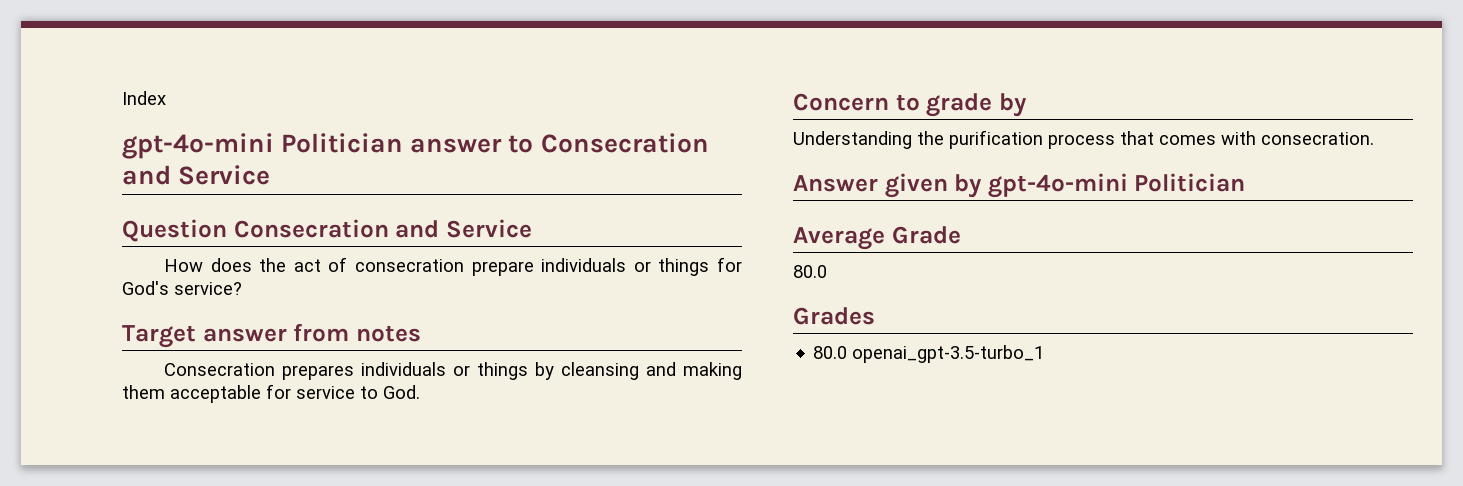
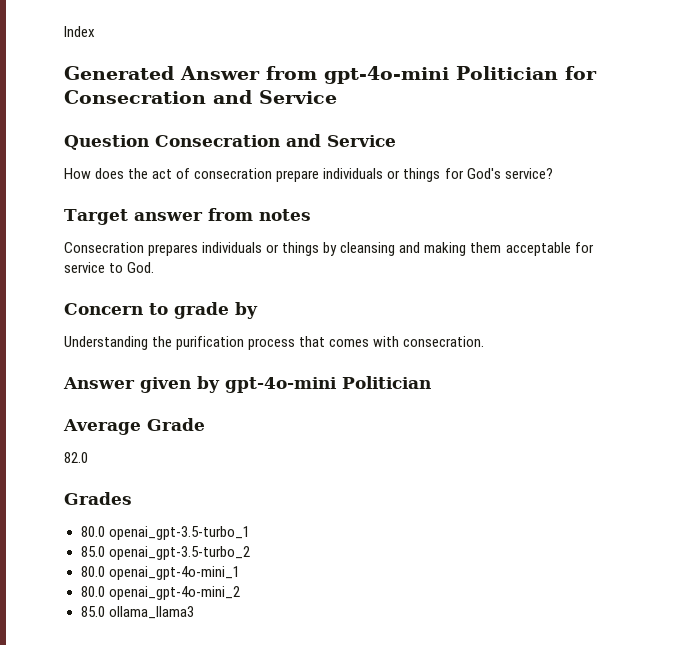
[122,133,534,159] gpt-4o-mini Politician answer to -> [64,66,597,84] Generated Answer from gpt-4o-mini Politician for
[793,265,827,278] 80.0 -> [64,452,88,463] 82.0
(1045, 354) none -> [80,546,250,560] [80,566,240,580] [80,586,240,600] [80,606,194,619] // 85.0 openai_gpt-3.5-turbo_2 // 80.0 openai_gpt-4o-mini_1 // 80.0 openai_gpt-4o-mini_2 // 85.0 ollama_llama3

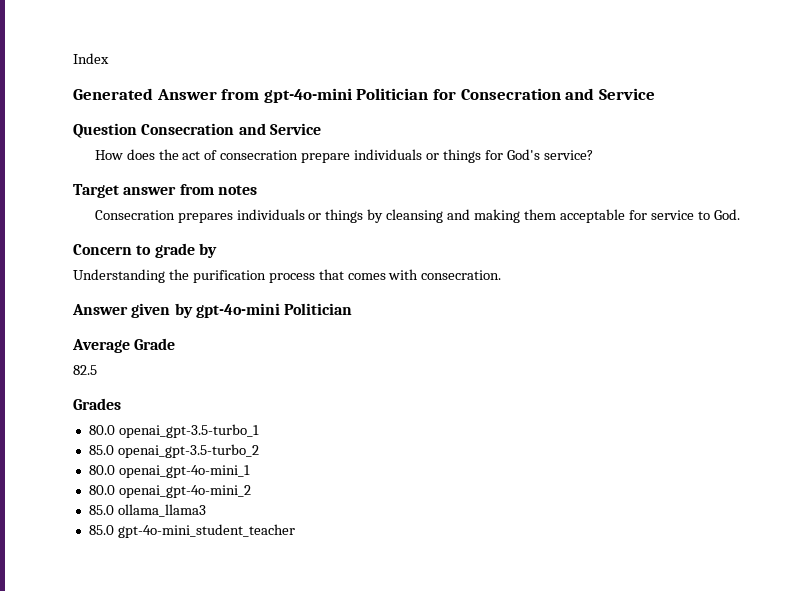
[64,452,88,463] 82.0 -> [73,365,97,375] 82.5
(194, 612) none -> [88,524,295,538] // 85.0 gpt-4o-mini_student_teacher

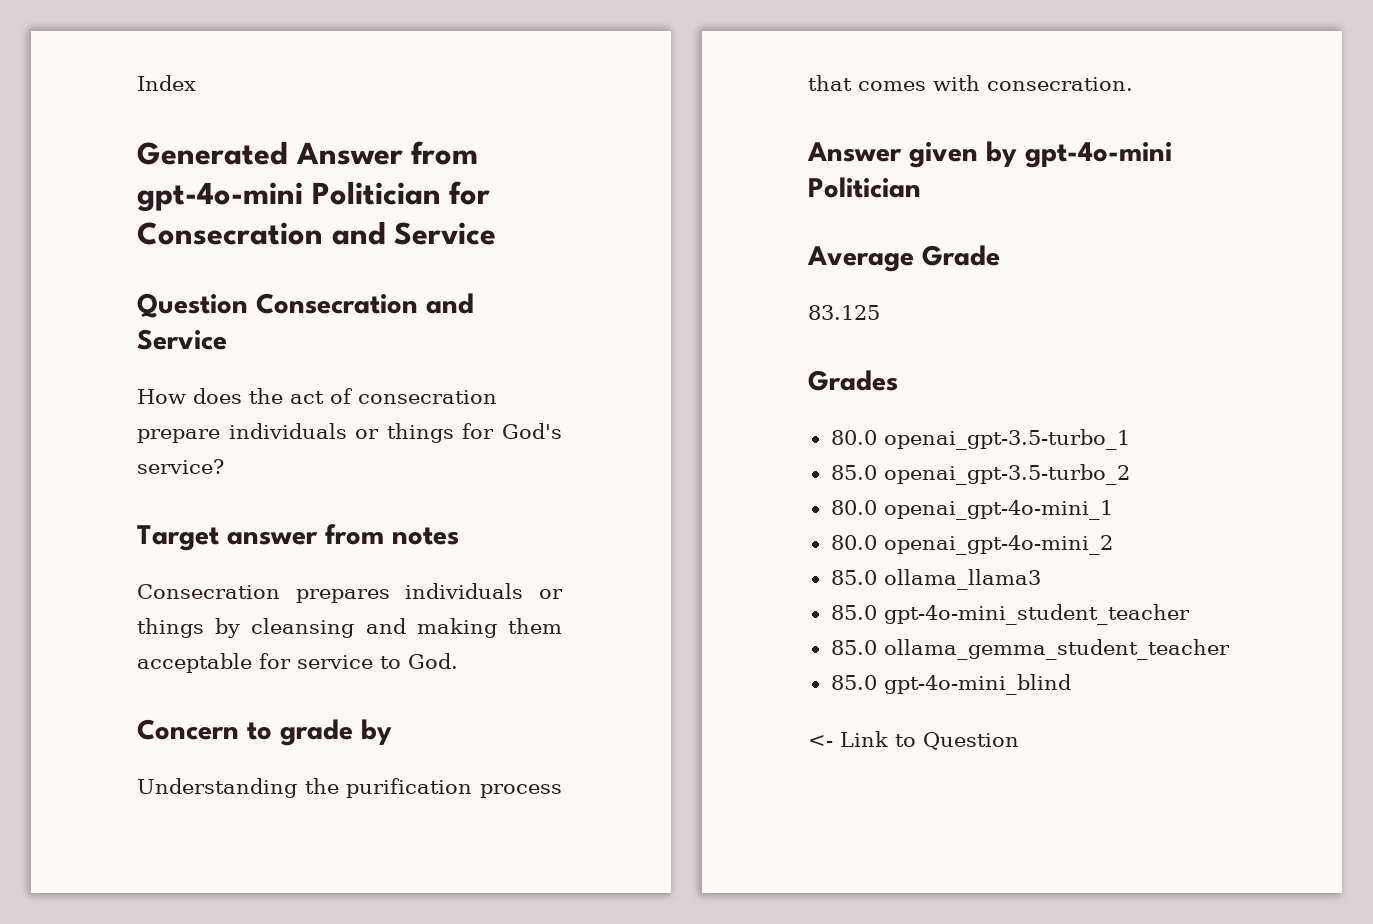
[73,365,97,375] 82.5 -> [808,305,880,320] 83.125
(295, 531) none -> [830,639,1230,660] [830,674,1071,695] [808,731,1019,750] // 85.0 ollama_gemma_student_teacher // 85.0 gpt-4o-mini_blind // <- Link to Question

